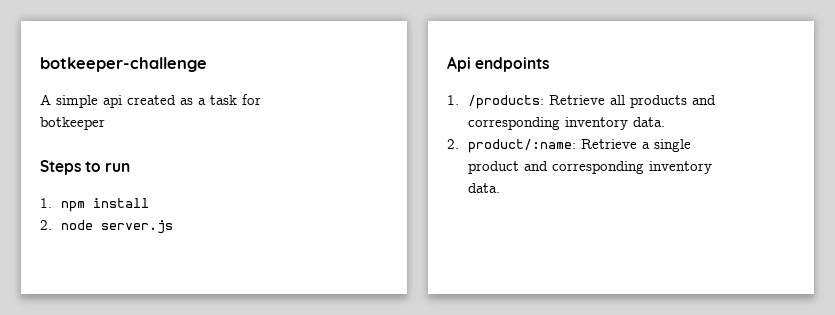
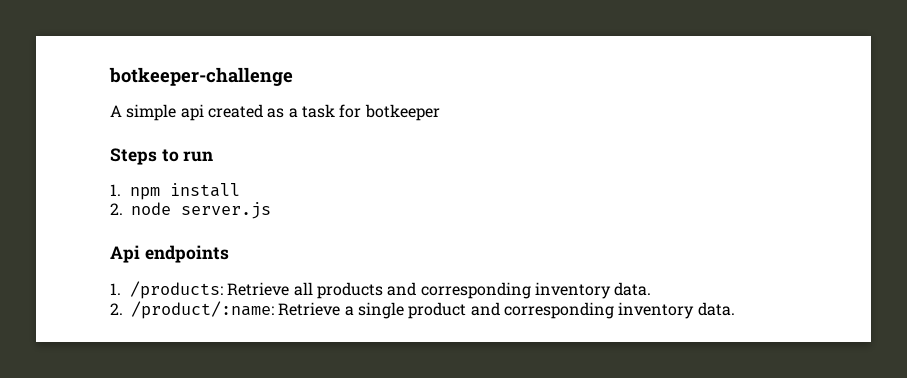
[467,139,576,153] product/:name: -> [131,301,274,319] /product/:name:

